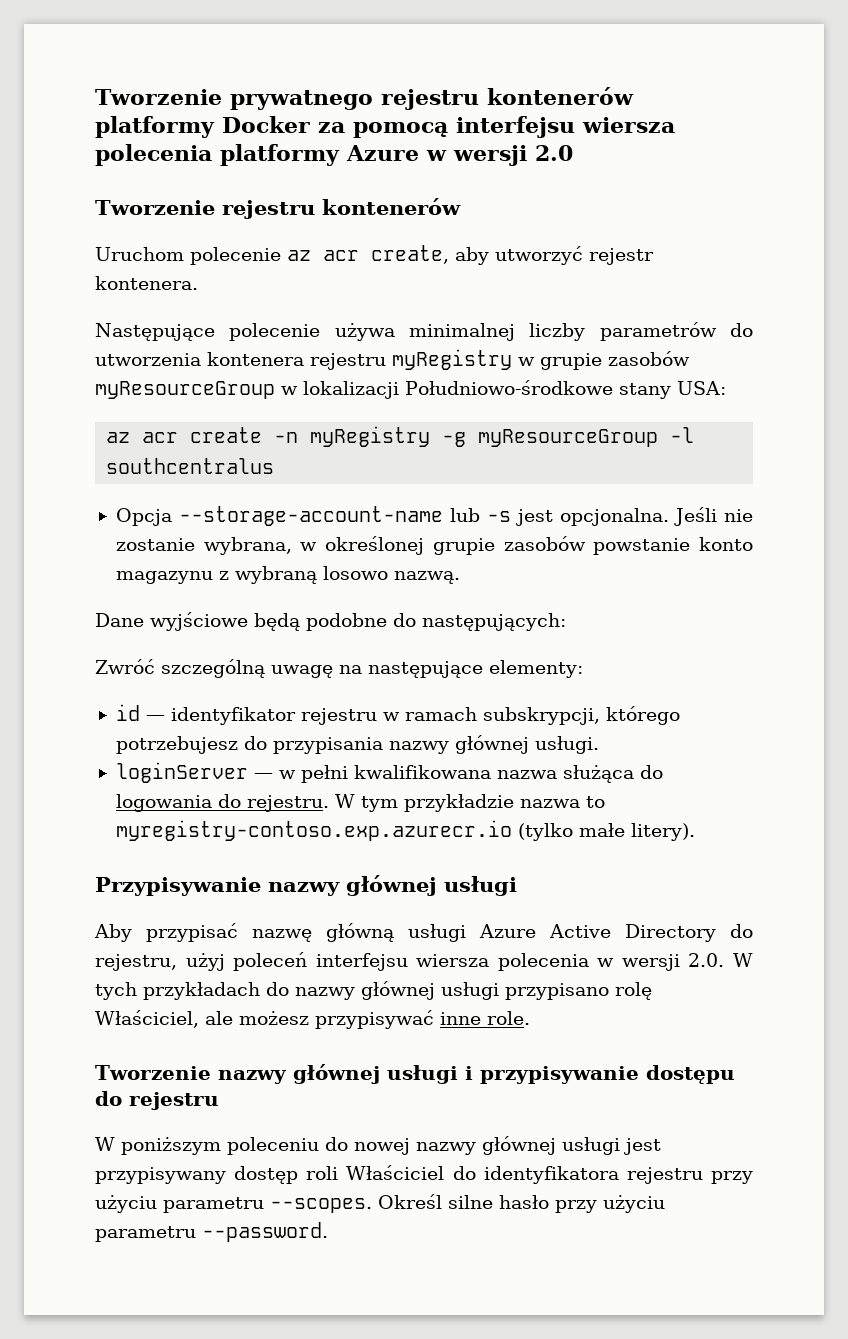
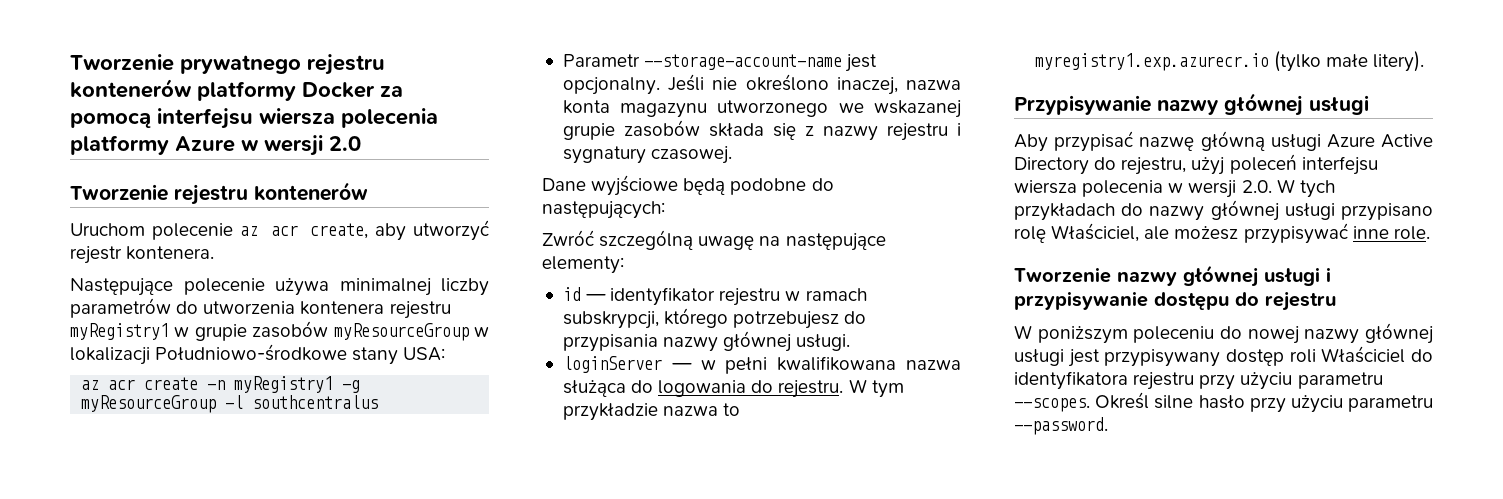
[392,349,512,370] myRegistry -> [70,323,169,340] myRegistry1
[310,426,431,447] myRegistry -> [234,376,334,393] myRegistry1
[115,506,754,526] [115,536,754,555] [115,566,460,584] Opcja --storage-account-name lub -s jest opcjonalna. Jeśli nie zostanie wybrana, w określonej grupie zasobów powstanie konto magazynu z wybraną losowo nazwą. -> [562,54,878,72] [562,74,961,95] [562,100,962,118] [562,120,961,141] [562,146,733,164] Parametr --storage-account-name jest opcjonalny. Jeśli nie określono inaczej, nazwa konta magazynu utworzonego we wskazanej grupie zasobów składa się z nazwy rejestru i sygnatury czasowej.
[115,820,512,841] myregistry-contoso.exp.azurecr.io -> [1034,53,1269,71] myregistry1.exp.azurecr.io

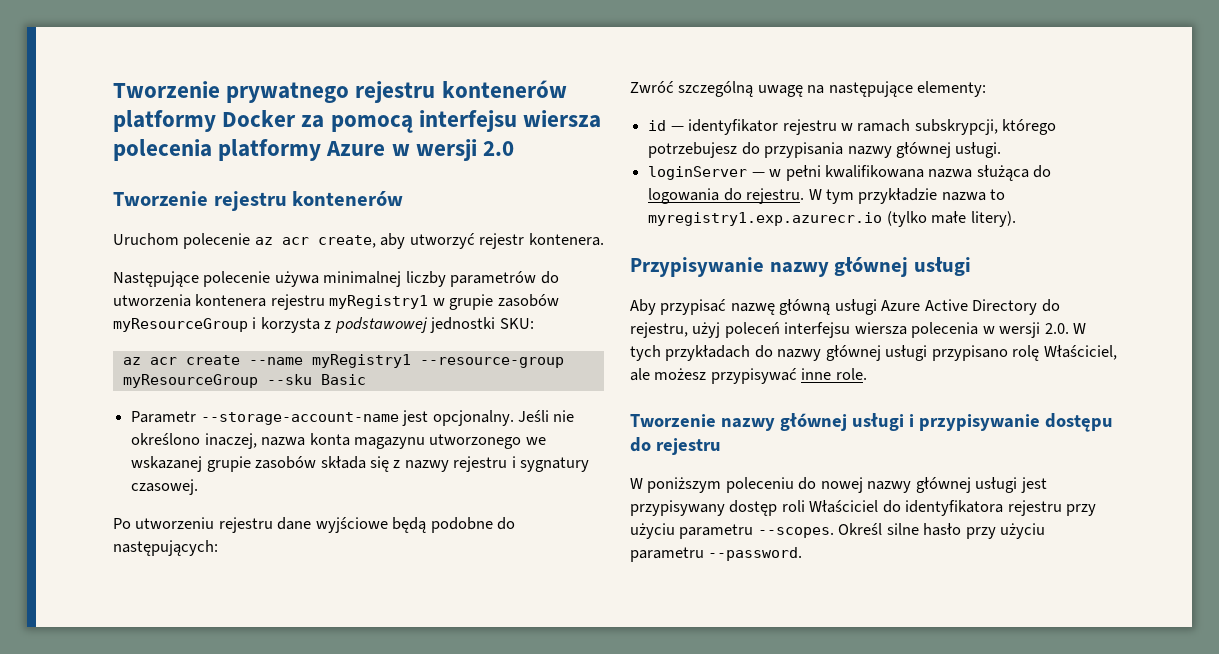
[474,327,489,337] [70,344,446,365] [81,376,361,393] [81,395,379,413] w lokalizacji Południowo-środkowe stany USA: // az acr create -n myRegistry1 -g myResourceGroup -l southcentralus -> [252,317,534,333] [122,354,564,368] [122,374,366,388] i korzysta z podstawowej jednostki SKU: // az acr create --name myRegistry1 --resource-group myResourceGroup --sku Basic
[542,178,586,191] Dane -> [113,517,312,533] Po utworzeniu rejestru dane

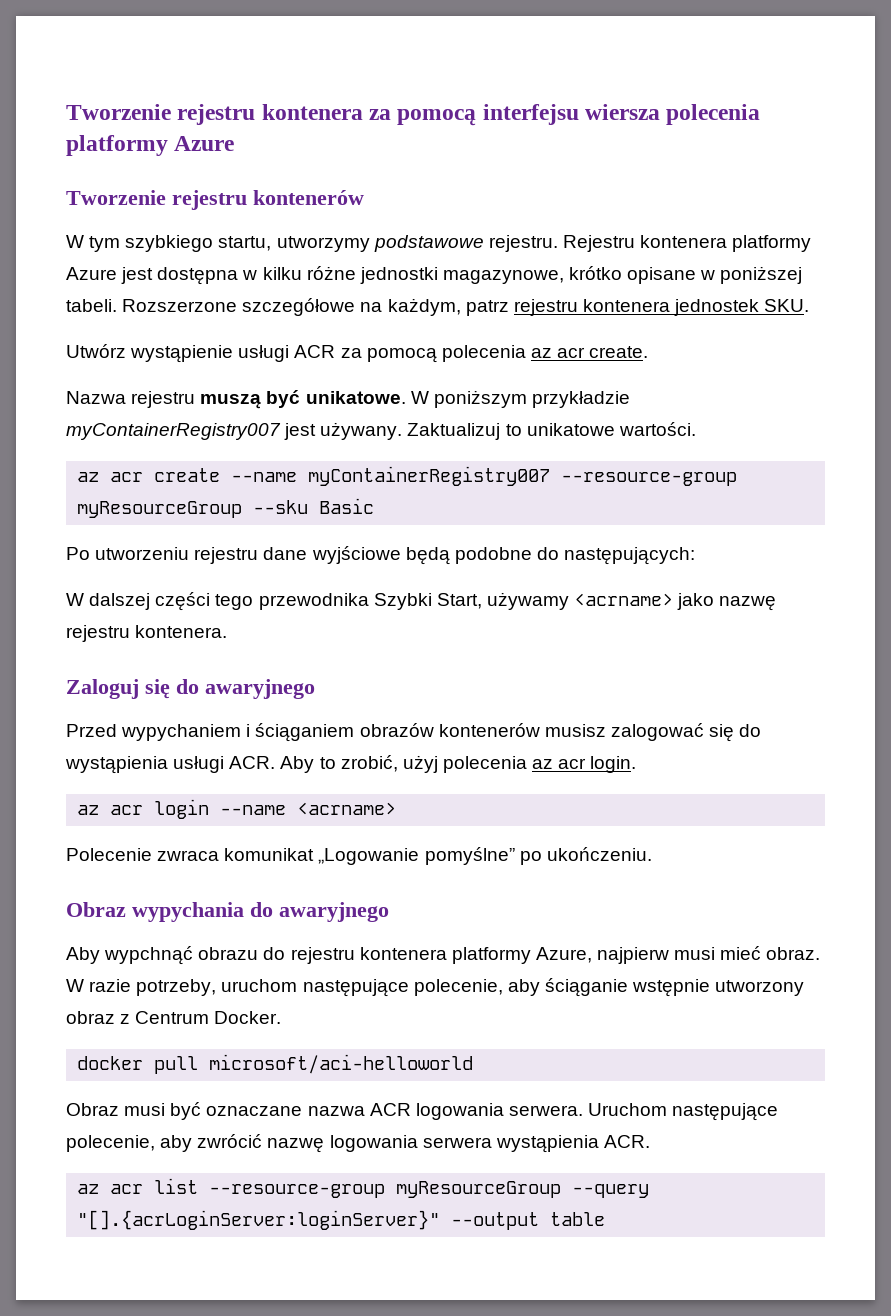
[113,80,567,103] [113,110,297,132] Tworzenie prywatnego rejestru kontenerów platformy Docker -> [66,104,363,125] Tworzenie rejestru kontenera
[391,139,515,161] w wersji 2.0 -> (235, 143) none
[113,233,604,249] [113,271,559,287] [113,294,559,310] [113,317,534,333] Uruchom polecenie az acr create, aby utworzyć rejestr kontenera. // Następujące polecenie używa minimalnej liczby parametrów do utworzenia kontenera rejestru myRegistry1 w grupie zasobów myResourceGroup i korzysta z podstawowej jednostki SKU: -> [66,235,812,252] [66,266,803,285] [66,298,810,316] [66,344,649,363] [66,390,630,409] [66,422,696,440] W tym szybkiego startu, utworzymy podstawowe rejestru. Rejestru kontenera platformy Azure jest dostępna w kilku różne jednostki magazynowe, krótko opisane w poniższej tabeli. Rozszerzone szczegółowe na każdym, patrz rejestru kontenera jednostek SKU. // Utwórz wystąpienie usługi ACR za pomocą polecenia az acr create. // Nazwa rejestru muszą być unikatowe. W poniższym przykładzie myContainerRegistry007 jest używany. Zaktualizuj to unikatowe wartości.
[311,354,411,368] myRegistry1 -> [308,466,551,486] myContainerRegistry007
[131,410,575,426] [131,433,546,449] [131,456,590,472] [131,479,199,495] // Parametr --storage-account-name jest opcjonalny. Jeśli nie określono inaczej, nazwa konta magazynu utworzonego we wskazanej grupie zasobów składa się z nazwy rejestru i sygnatury czasowej. -> (375, 506) none
[630,81,987,97] [648,119,1057,135] [648,142,1002,158] [648,165,1052,181] [648,188,1006,204] [648,211,1016,227] [630,257,971,277] [630,299,1060,315] [630,322,1087,338] [630,345,1117,361] [630,368,867,384] [630,413,1113,432] [630,437,721,455] [630,477,1047,493] [630,500,1097,516] [630,523,1046,539] [630,547,803,562] Zwróć szczególną uwagę na następujące elementy: // id — identyfikator rejestru w ramach subskrypcji, którego potrzebujesz do przypisania nazwy głównej usługi. // loginServer — w pełni kwalifikowana nazwa służąca do logowania do rejestru. W tym przykładzie nazwa to myregistry1.exp.azurecr.io (tylko małe litery). // Przypisywanie nazwy głównej usługi // Aby przypisać nazwę główną usługi Azure Active Directory do rejestru, użyj poleceń interfejsu wiersza polecenia w wersji 2.0. W tych przykładach do nazwy głównej usługi przypisano rolę Właściciel, ale możesz przypisywać inne role. // Tworzenie nazwy głównej usługi i przypisywanie dostępu do rejestru // W poniższym poleceniu do nowej nazwy głównej usługi jest przypisywany dostęp roli Właściciel do identyfikatora rejestru przy użyciu parametru --scopes. Określ silne hasło przy użyciu parametru --password. -> [66,592,777,611] [66,625,228,642] [66,679,315,699] [66,723,762,742] [65,755,637,774] [77,799,397,819] [66,847,652,865] [66,902,389,922] [66,946,821,965] [66,978,805,997] [66,1011,282,1024] [77,1054,474,1074] [66,1102,779,1121] [66,1134,650,1153] [77,1178,650,1198] [77,1210,606,1230] W dalszej części tego przewodnika Szybki Start, używamy <acrname> jako nazwę rejestru kontenera. // Zaloguj się do awaryjnego // Przed wypychaniem i ściąganiem obrazów kontenerów musisz zalogować się do wystąpienia usługi ACR. Aby to zrobić, użyj polecenia az acr login. // az acr login --name <acrname> // Polecenie zwraca komunikat „Logowanie pomyślne” po ukończeniu. // Obraz wypychania do awaryjnego // Aby wypchnąć obrazu do rejestru kontenera platformy Azure, najpierw musi mieć obraz. W razie potrzeby, uruchom następujące polecenie, aby ściąganie wstępnie utworzony obraz z Centrum Docker. // docker pull microsoft/aci-helloworld // Obraz musi być oznaczane nazwa ACR logowania serwera. Uruchom następujące polecenie, aby zwrócić nazwę logowania serwera wystąpienia ACR. // az acr list --resource-group myResourceGroup --query "[].{acrLoginServer:loginServer}" --output table

